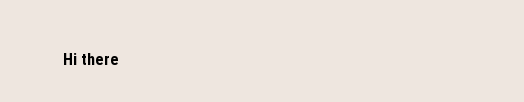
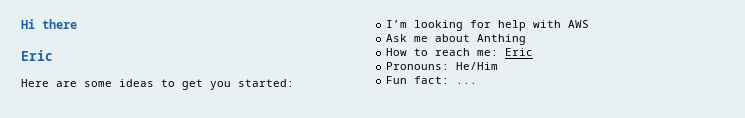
(120, 59) none -> [21,50,53,61] [21,79,294,90] [386,20,590,31] [386,34,527,45] [386,48,534,56] [386,62,499,70] [386,76,478,84] // Eric // Here are some ideas to get you started: // I’m looking for help with AWS // Ask me about Anthing // How to reach me: Eric // Pronouns: He/Him // Fun fact: ...

